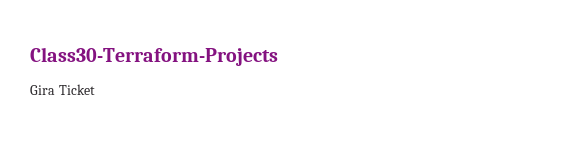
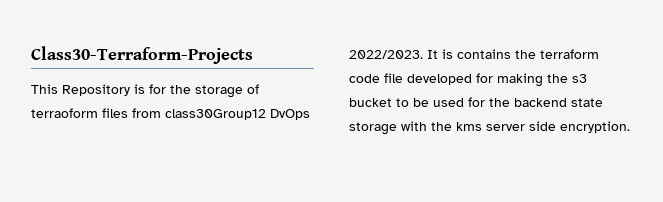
[30,84,95,95] Gira Ticket -> [31,84,259,98] [31,108,310,120] [349,49,599,59] [349,73,587,87] [349,97,603,107] [349,121,630,135] This Repository is for the storage of terraoform files from class30Group12 DvOps 2022/2023. It is contains the terraform code file developed for making the s3 bucket to be used for the backend state storage with the kms server side encryption.

